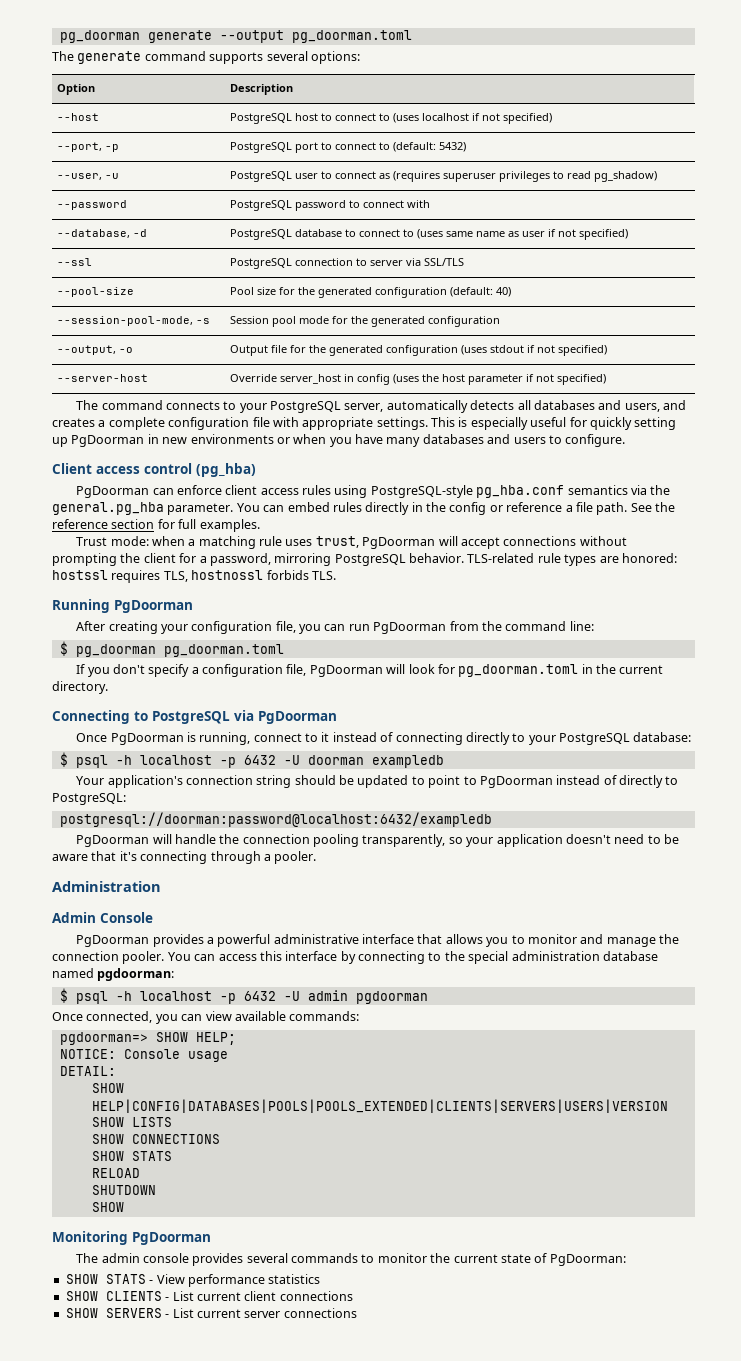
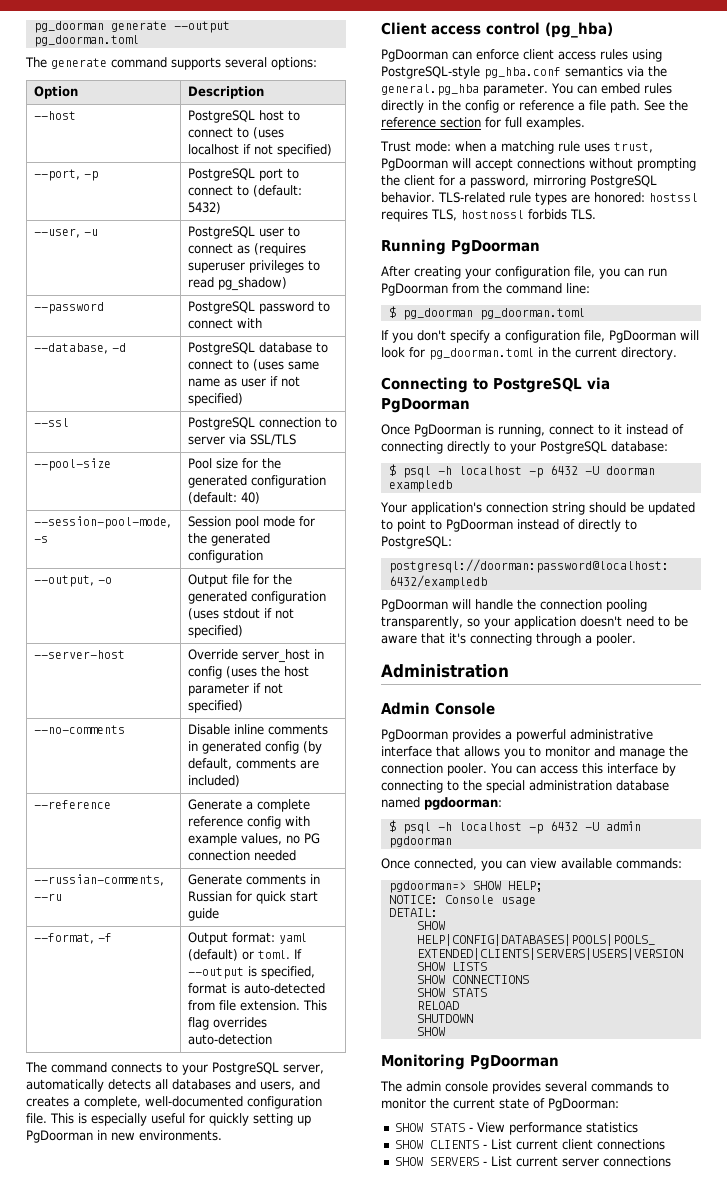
(607, 379) none -> [34,725,126,734] [188,724,329,735] [188,741,323,754] [188,758,320,770] [188,775,241,787] [34,800,112,809] [188,799,311,812] [188,816,311,829] [188,833,321,846] [188,850,297,861] [34,874,165,886] [34,893,63,901] [188,874,321,885] [188,891,319,904] [188,908,220,921] [34,933,113,944] [188,932,308,945] [188,949,303,961] [188,966,316,979] [188,983,326,994] [188,1000,328,1011] [188,1017,268,1030] [188,1034,273,1045] // --no-comments | Disable inline comments in generated config (by default, comments are included) // --reference | Generate a complete reference config with example values, no PG connection needed // --russian-comments, --ru | Generate comments in Russian for quick start guide // --format, -f | Output format: yaml (default) or toml. If --output is specified, format is auto-detected from file extension. This flag overrides auto-detection
[108,417,428,430] complete configuration file with appropriate settings. -> [84,1096,322,1109] [26,1113,47,1124] complete, well-documented configuration file.
[190,434,626,447] environments or when you have many databases and users to configure. -> [139,1130,222,1141] environments.

